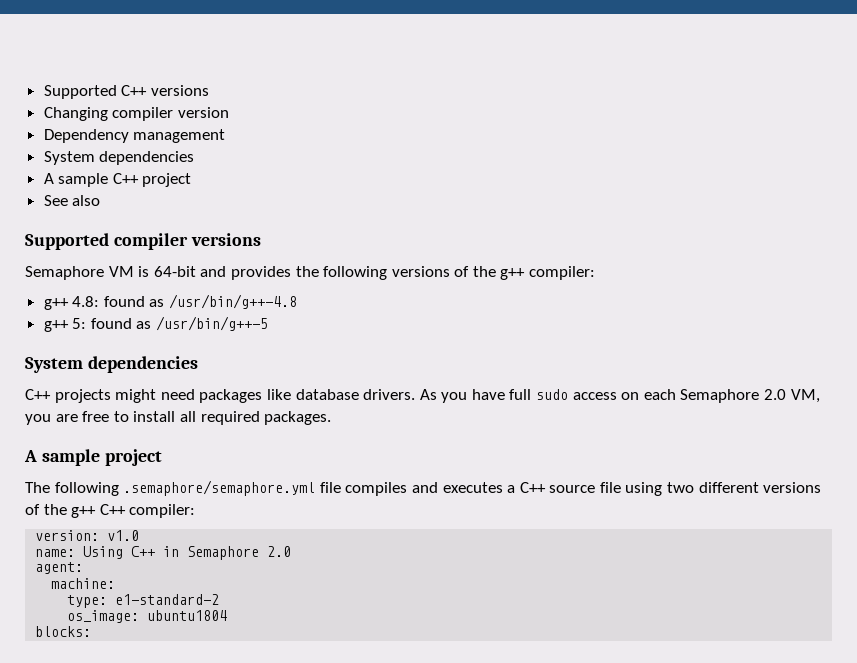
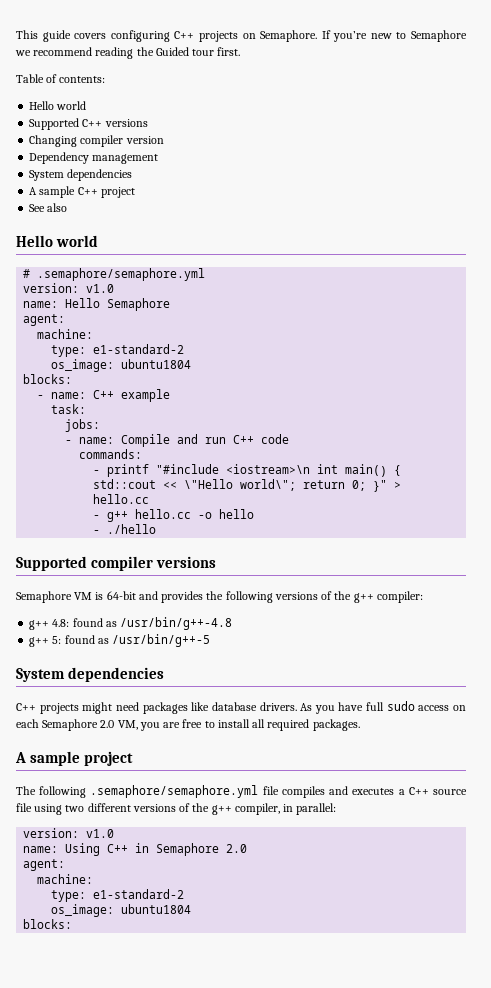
(43, 92) none -> [16,30,467,42] [15,47,241,59] [16,74,106,83] [29,101,87,110] This guide covers configuring C++ projects on Semaphore. If you’re new to Semaphore we recommend reading the Guided tour first. // Table of contents: // Hello world //
(101, 200) none -> [16,235,99,247] [23,268,206,281] [23,283,115,293] [23,298,171,311] [23,314,66,326] [37,329,94,339] [51,344,185,357] [51,359,192,372] [23,374,73,384] [37,389,171,402] [51,404,87,414] [65,419,101,432] [65,434,290,447] [79,449,143,459] [93,464,402,477] [93,479,402,492] [93,494,150,504] [93,509,255,522] [93,524,157,534] // Hello world // # .semaphore/semaphore.yml // version: v1.0 // name: Hello Semaphore // agent: // machine: // type: e1-standard-2 // os_image: ubuntu1804 // blocks: // - name: C++ example // task: // jobs: // - name: Compile and run C++ code // commands: // - printf "#include <iostream>\n int main() { std::cout << \"Hello world\"; return 0; }" > hello.cc // - g++ hello.cc -o hello // - ./hello
[99,504,196,518] C++ compiler: -> [234,803,337,815] compiler, in parallel:

